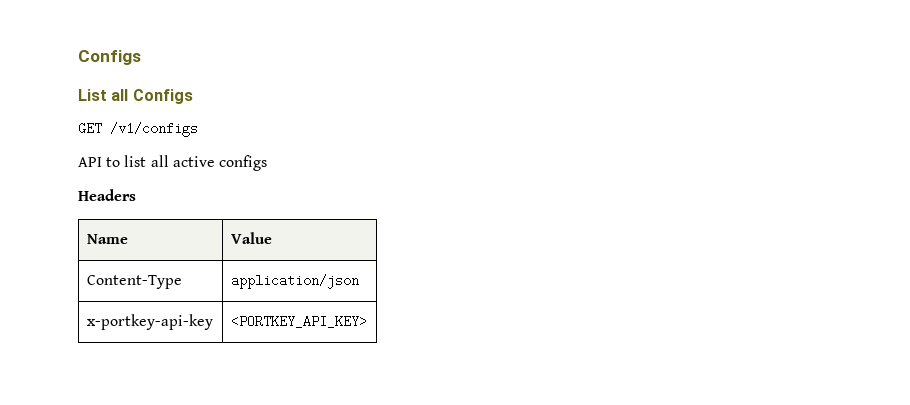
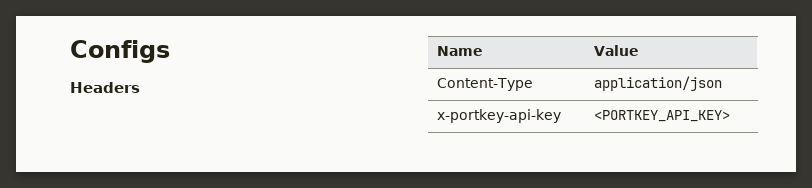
[78,50,141,65] [78,89,193,104] [78,122,198,137] [78,155,267,171] Configs // List all Configs // GET /v1/configs // API to list all active configs -> [70,40,170,63] Configs

